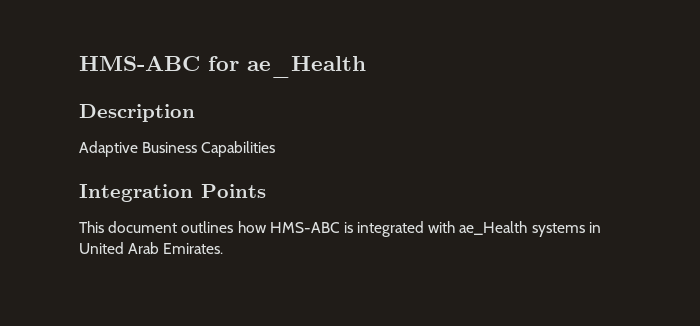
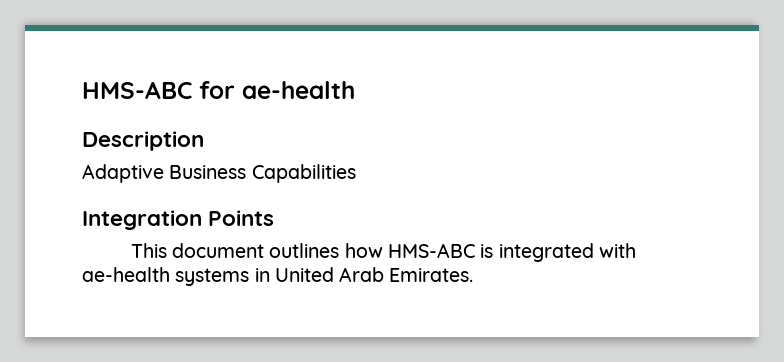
[247,56,366,78] ae_Health -> [242,81,355,99] ae-health
[459,221,528,235] ae_Health -> [82,267,170,282] ae-health

